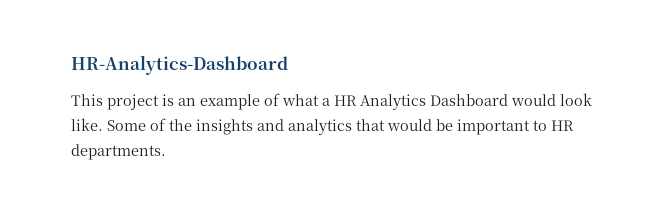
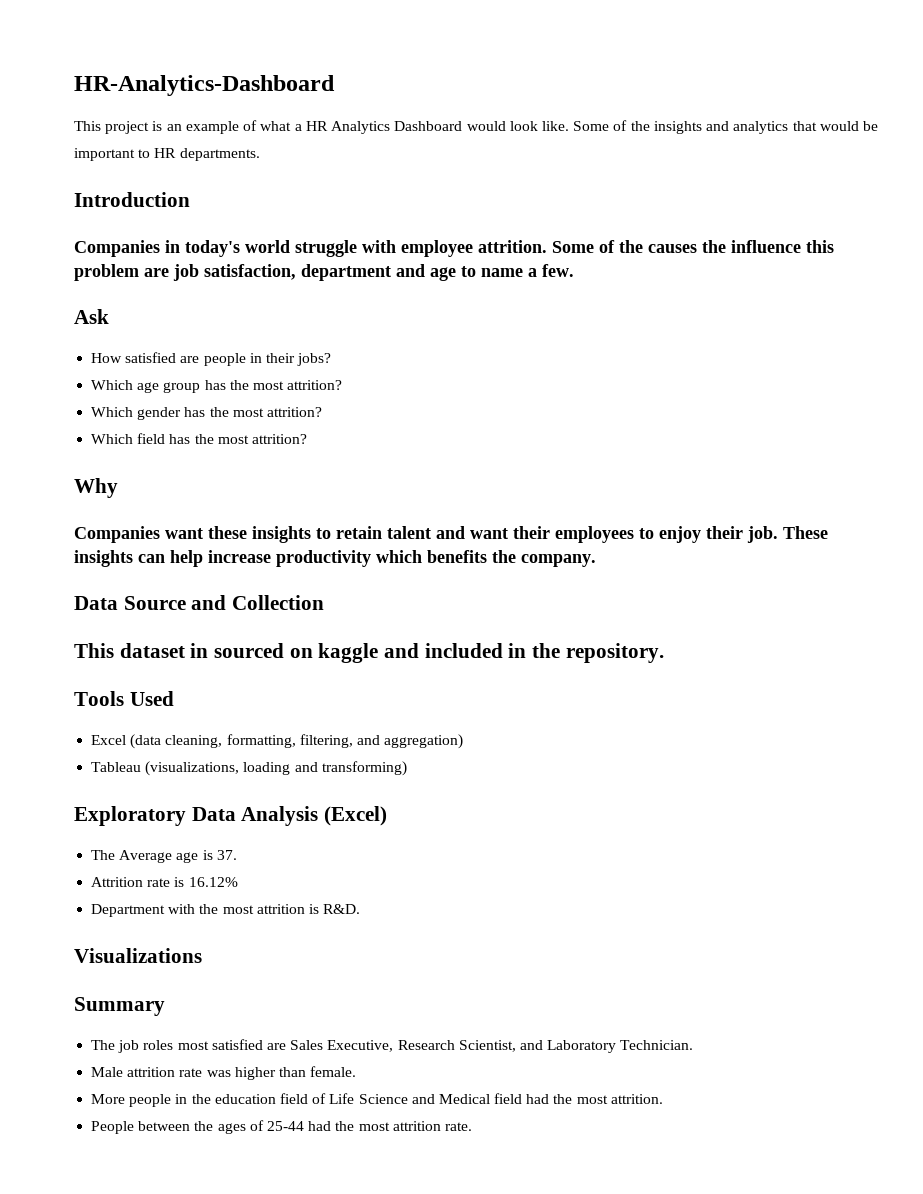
(166, 152) none -> [74,192,190,207] [74,240,834,257] [74,264,574,281] [74,309,109,324] [91,352,332,366] [91,380,343,393] [91,407,322,420] [91,433,307,444] [74,478,118,498] [74,526,828,543] [74,550,596,567] [74,595,325,610] [74,643,664,663] [74,691,174,706] [91,734,464,749] [91,761,407,776] [74,806,388,826] [91,850,237,863] [91,877,238,887] [91,904,361,917] [74,948,202,963] [74,997,165,1016] [91,1039,694,1053] [91,1066,357,1080] [91,1093,663,1107] [91,1120,472,1134] // Introduction // Companies in today's world struggle with employee attrition. Some of the causes the influence this problem are job satisfaction, department and age to name a few. // Ask // How satisfied are people in their jobs? // Which age group has the most attrition? // Which gender has the most attrition? // Which field has the most attrition? // Why // Companies want these insights to retain talent and want their employees to enjoy their job. These insights can help increase productivity which benefits the company. // Data Source and Collection // This dataset in sourced on kaggle and included in the repository. // Tools Used // Excel (data cleaning, formatting, filtering, and aggregation) // Tableau (visualizations, loading and transforming) // Exploratory Data Analysis (Excel) // The Average age is 37. // Attrition rate is 16.12% // Department with the most attrition is R&D. // Visualizations // Summary // The job roles most satisfied are Sales Executive, Research Scientist, and Laboratory Technician. // Male attrition rate was higher than female. // More people in the education field of Life Science and Medical field had the most attrition. // People between the ages of 25-44 had the most attrition rate.

